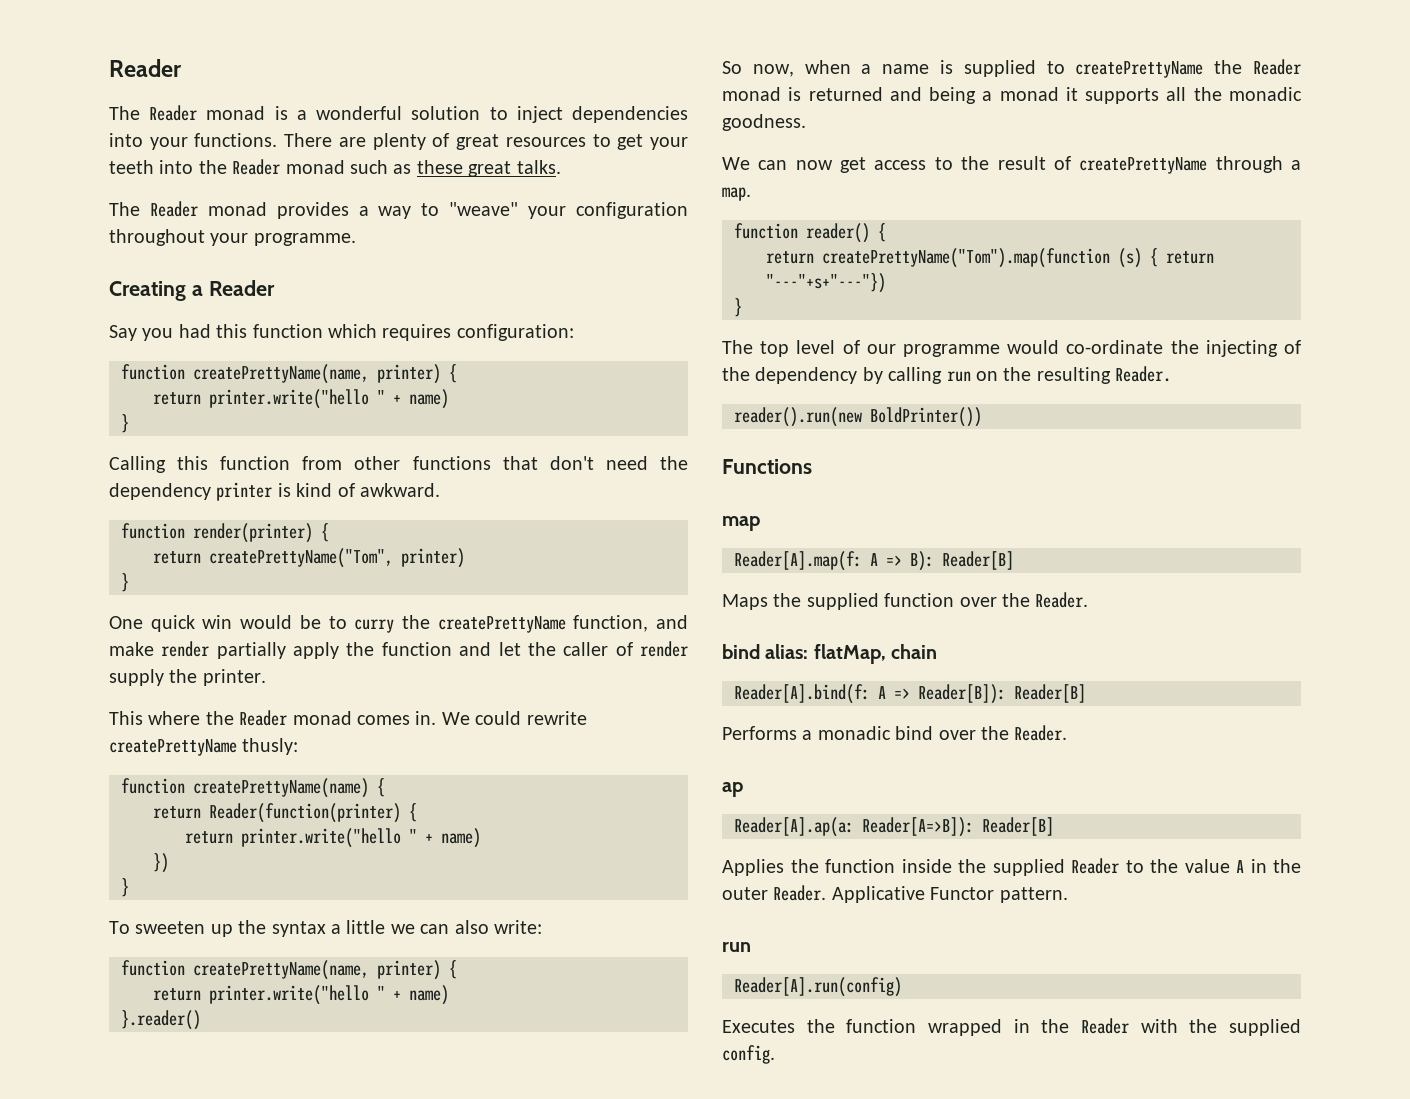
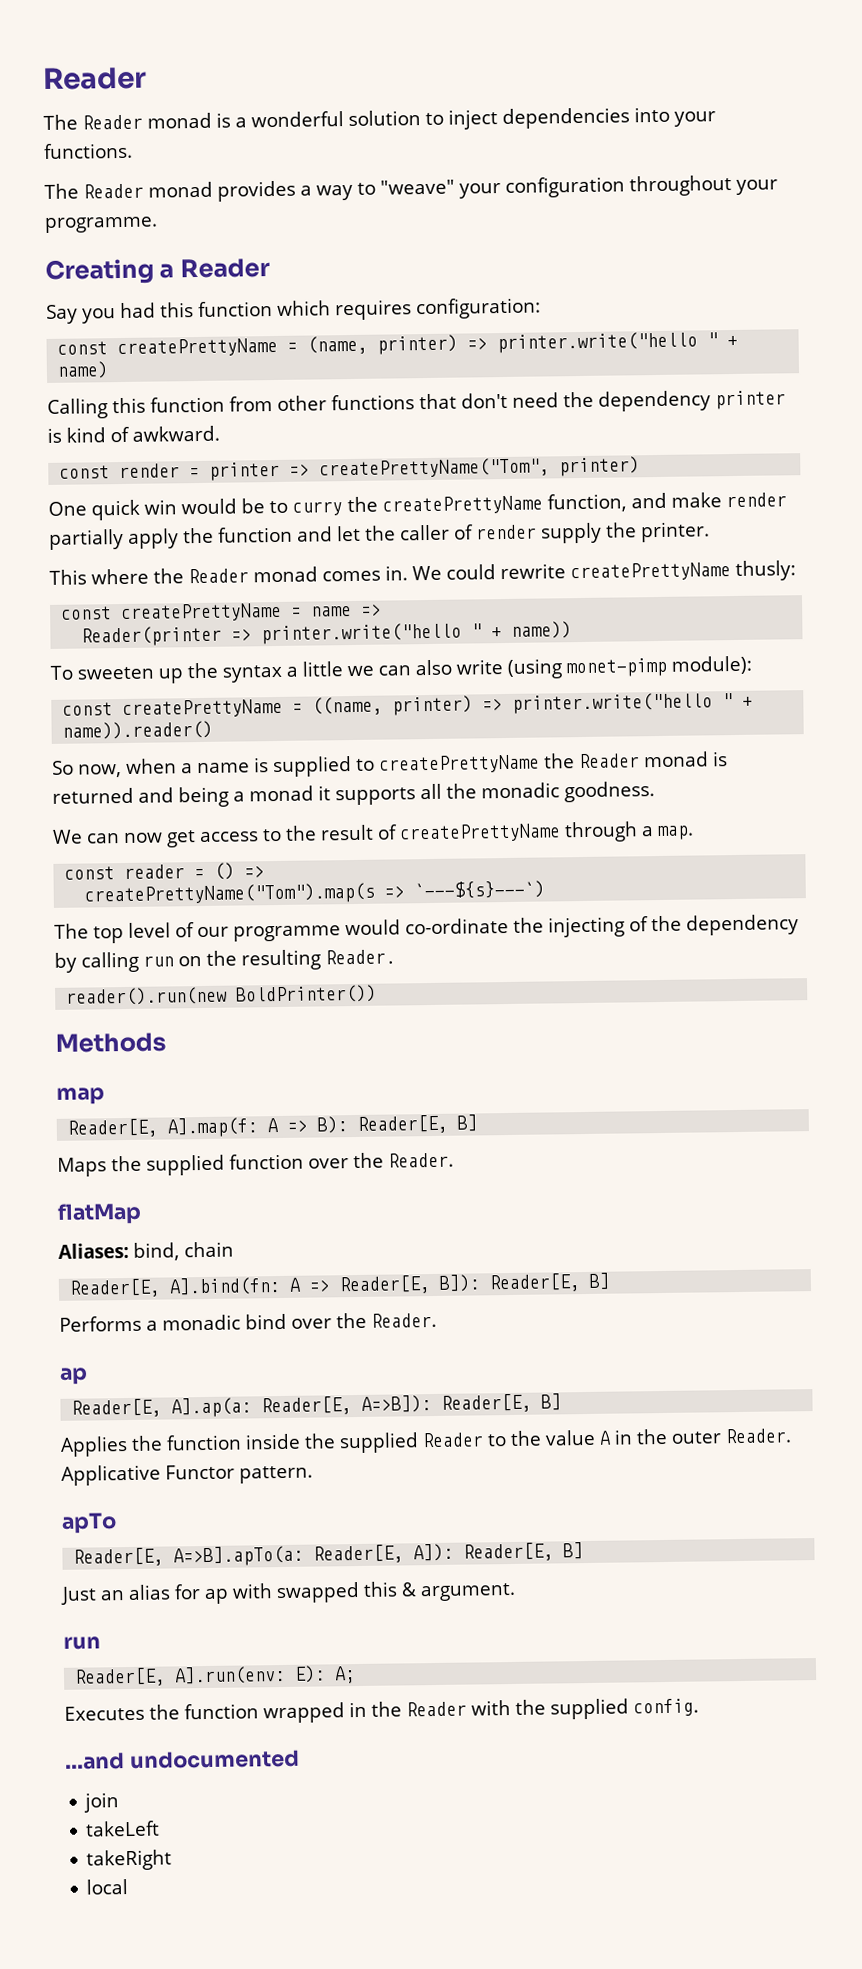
[284,133,689,150] [109,159,561,177] There are plenty of great resources to get your teeth into the Reader monad such as these great talks. -> (133, 150) none
[121,364,457,384] [153,389,449,409] [121,414,129,433] function createPrettyName(name, printer) { // return printer.write("hello " + name) // } -> [57,331,739,358] [57,361,110,379] const createPrettyName = (name, printer) => printer.write("hello " + name)
[121,523,329,543] [153,551,201,564] function render(printer) { // return -> [59,461,311,481] const render = printer =>
[121,573,129,592] // } -> (641, 466) none
[121,778,385,798] [153,803,417,823] [185,828,481,848] [153,853,169,873] [121,878,129,897] function createPrettyName(name) { // return Reader(function(printer) { // return printer.write("hello " + name) // }) // } -> [61,602,383,623] [81,621,573,647] const createPrettyName = name => // Reader(printer => printer.write("hello " + name))
[493,920,542,934] [121,960,457,980] [153,985,449,1005] [121,1010,201,1030] write: // function createPrettyName(name, printer) { // return printer.write("hello " + name) // }.reader() -> [455,655,752,679] [62,692,754,719] [62,720,214,740] write (using monet-pimp module): // const createPrettyName = ((name, printer) => printer.write("hello " + name)).reader()
[734,223,886,243] [766,248,1214,268] [766,273,886,293] [734,298,742,317] function reader() { // return createPrettyName("Tom").map(function (s) { return "---"+s+"---"}) // } -> [64,862,266,880] [84,880,546,906] const reader = () => // createPrettyName("Tom").map(s => `---${s}---`)
[722,459,812,474] Functions -> [55,1032,166,1053] Methods
[734,551,862,571] Reader[A].map(f: -> [67,1117,259,1138] Reader[E, A].map(f:
[942,551,1014,570] Reader[B] -> [357,1114,479,1134] Reader[E, B]
[722,644,938,664] [734,684,1086,704] bind alias: flatMap, chain // Reader[A].bind(f: A => Reader[B]): Reader[B] -> [57,1202,142,1225] [58,1241,234,1261] [69,1272,612,1298] flatMap // Aliases: bind, chain // Reader[E, A].bind(fn: A => Reader[E, B]): Reader[E, B]
[734,817,1054,837] Reader[A].ap(a: Reader[A=>B]): Reader[B] -> [71,1393,563,1418] Reader[E, A].ap(a: Reader[E, A=>B]): Reader[E, B]
[722,942,751,952] [734,977,902,997] run // Reader[A].run(config) -> [61,1512,117,1534] [73,1542,585,1567] [60,1581,516,1605] [63,1636,101,1650] [74,1665,357,1687] apTo // Reader[E, A=>B].apTo(a: Reader[E, A]): Reader[E, B] // Just an alias for ap with swapped this & argument. // run // Reader[E, A].run(env: E): A;
(775, 1054) none -> [65,1749,300,1770] [83,1792,120,1813] [85,1820,161,1837] [86,1849,173,1871] [86,1879,129,1895] // ...and undocumented // join // takeLeft // takeRight // local

